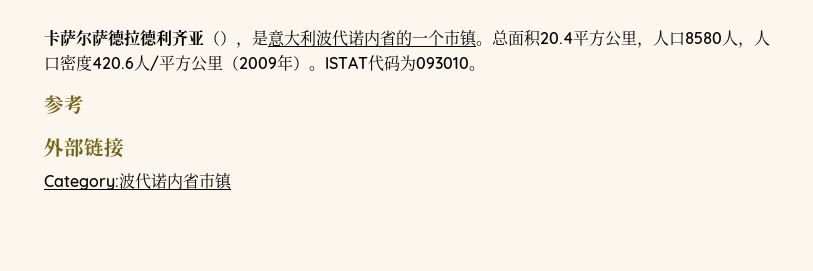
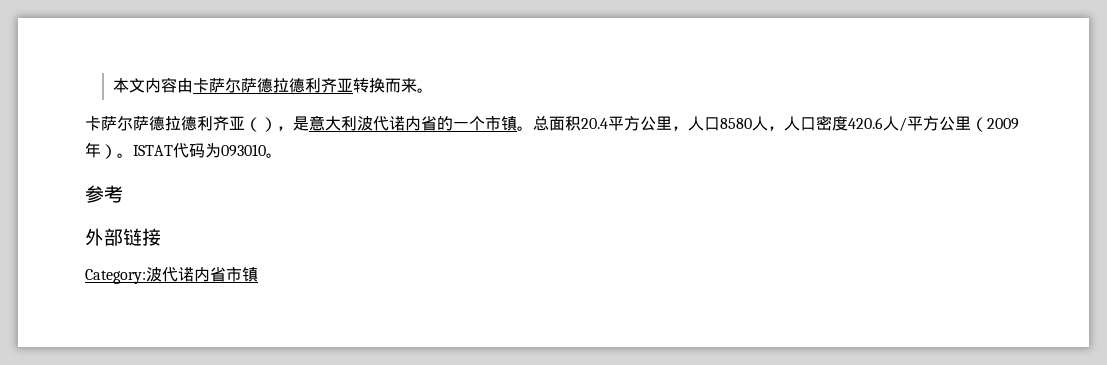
(44, 37) none -> [112,77,433,93] 本文内容由卡萨尔萨德拉德利齐亚转换而来。 //

